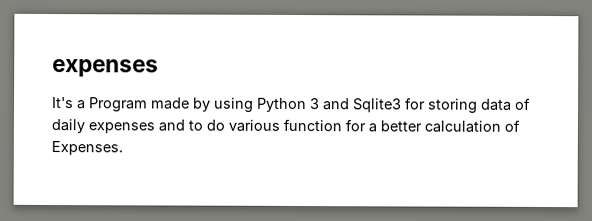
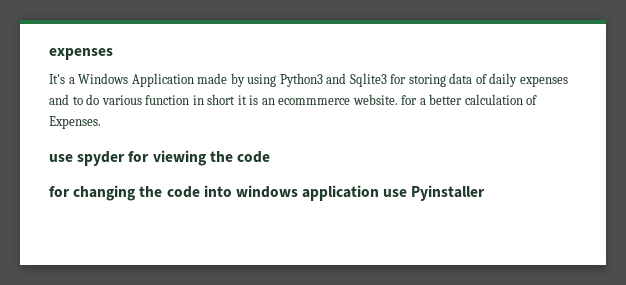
[88,97,148,113] Program -> [78,73,194,87] Windows Application
[256,97,320,113] Python 3 -> [279,73,323,87] Python3
(342, 125) none -> [192,94,398,105] in short it is an ecommmerce website.
(123, 148) none -> [49,150,270,166] [49,185,486,201] // use spyder for viewing the code // for changing the code into windows application use Pyinstaller

